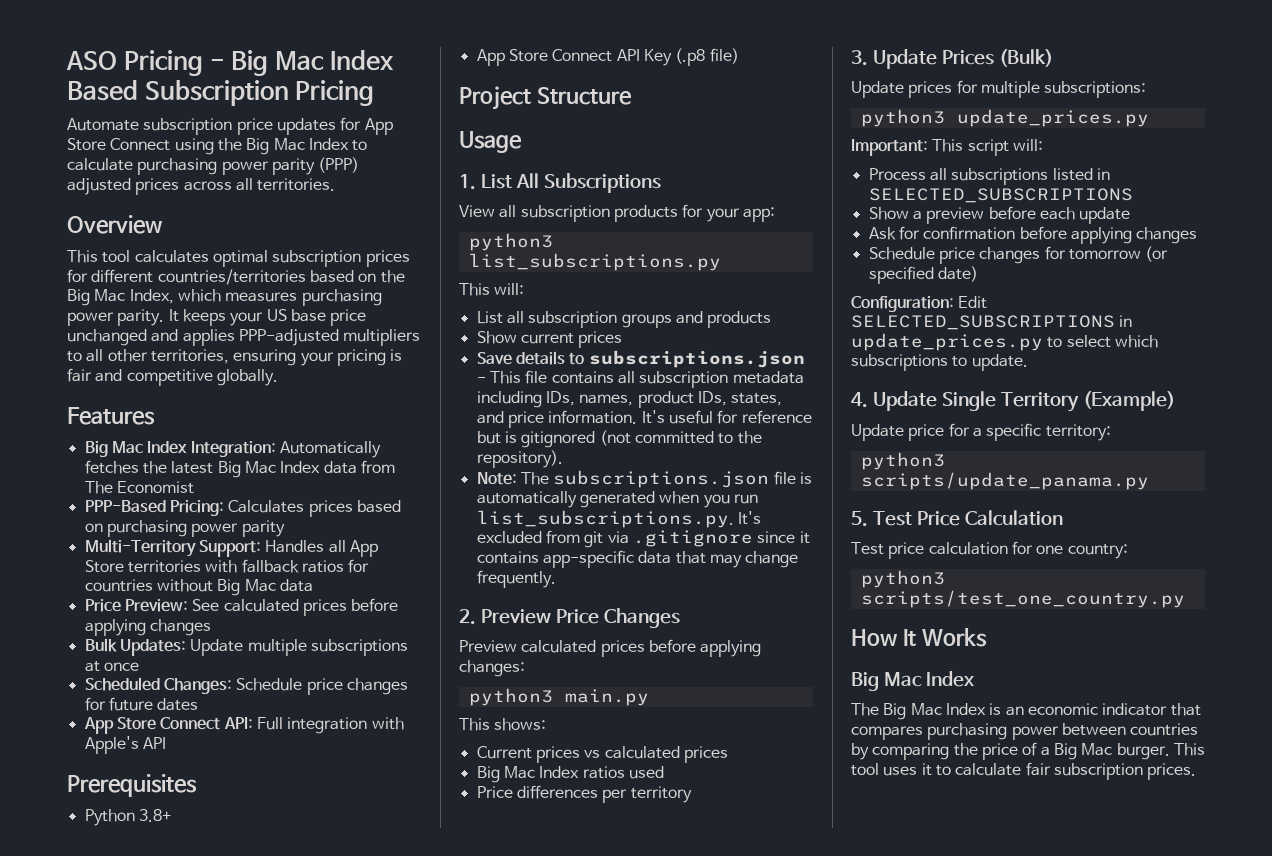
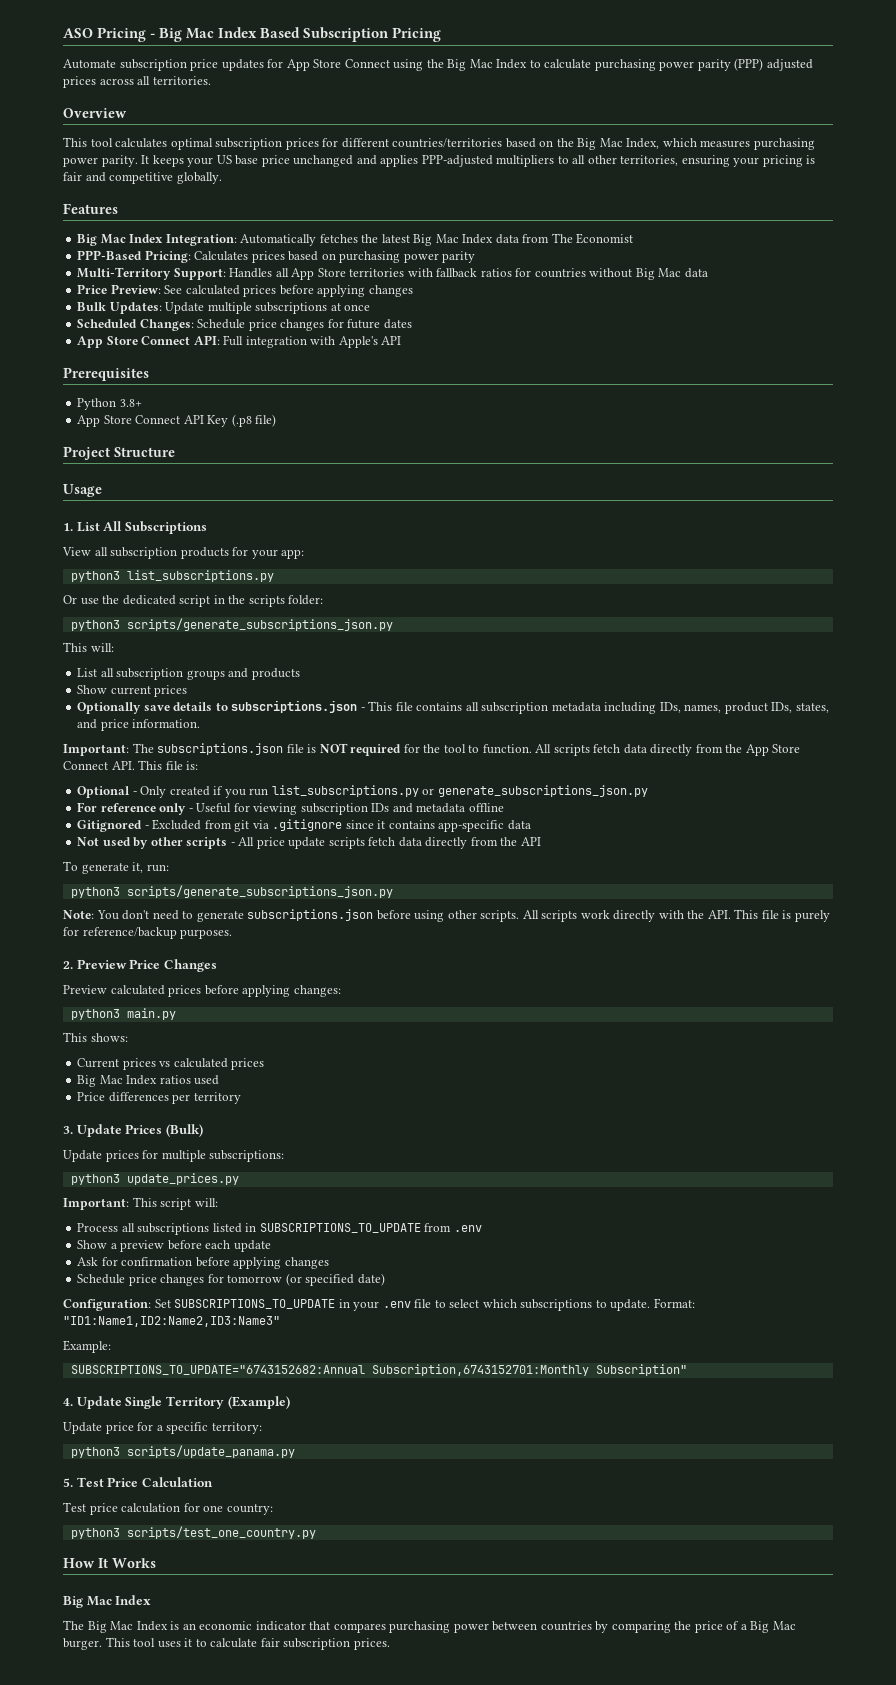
(721, 262) none -> [63,595,324,607] [70,618,393,631] // Or use the dedicated script in the scripts folder: // python3 scripts/generate_subscriptions_json.py
[476,352,512,365] Save -> [77,702,170,714] Optionally save
[641,410,812,424] [476,430,762,448] [476,450,563,468] [476,470,812,488] [476,491,758,508] [476,510,761,528] [476,531,542,544] It's useful for reference but is gitignored (not committed to the repository). // Note: The subscriptions.json file is automatically generated when you run list_subscriptions.py. It's excluded -> [63,743,801,756] [63,760,199,770] [77,785,648,798] [77,802,504,815] [77,819,202,832] // Important: The subscriptions.json file is NOT required for the tool to function. All scripts fetch data directly from the App Store Connect API. This file is: // Optional - Only created if you run list_subscriptions.py or generate_subscriptions_json.py // For reference only - Useful for viewing subscription IDs and metadata offline // Gitignored - Excluded
[675,551,799,568] [476,570,556,588] that may change frequently. -> [77,837,541,849] [63,861,169,874] [70,885,393,898] [63,909,830,922] [63,927,233,939] // Not used by other scripts - All price update scripts fetch data directly from the API // To generate it, run: // python3 scripts/generate_subscriptions_json.py // Note: You don't need to generate subscriptions.json before using other scripts. All scripts work directly with the API. This file is purely for reference/backup purposes.
[868,188,1133,203] SELECTED_SUBSCRIPTIONS -> [259,1223,482,1233] SUBSCRIPTIONS_TO_UPDATE from .env
[958,296,988,309] [851,315,1133,330] [851,333,1043,351] Edit SELECTED_SUBSCRIPTIONS in update_prices.py -> [154,1299,432,1311] Set SUBSCRIPTIONS_TO_UPDATE in your .env file
(1028, 362) none -> [653,1298,695,1308] [63,1316,280,1327] [63,1340,111,1353] [70,1364,687,1376] Format: "ID1:Name1,ID2:Name2,ID3:Name3" // Example: // SUBSCRIPTIONS_TO_UPDATE="6743152682:Annual Subscription,6743152701:Monthly Subscription"

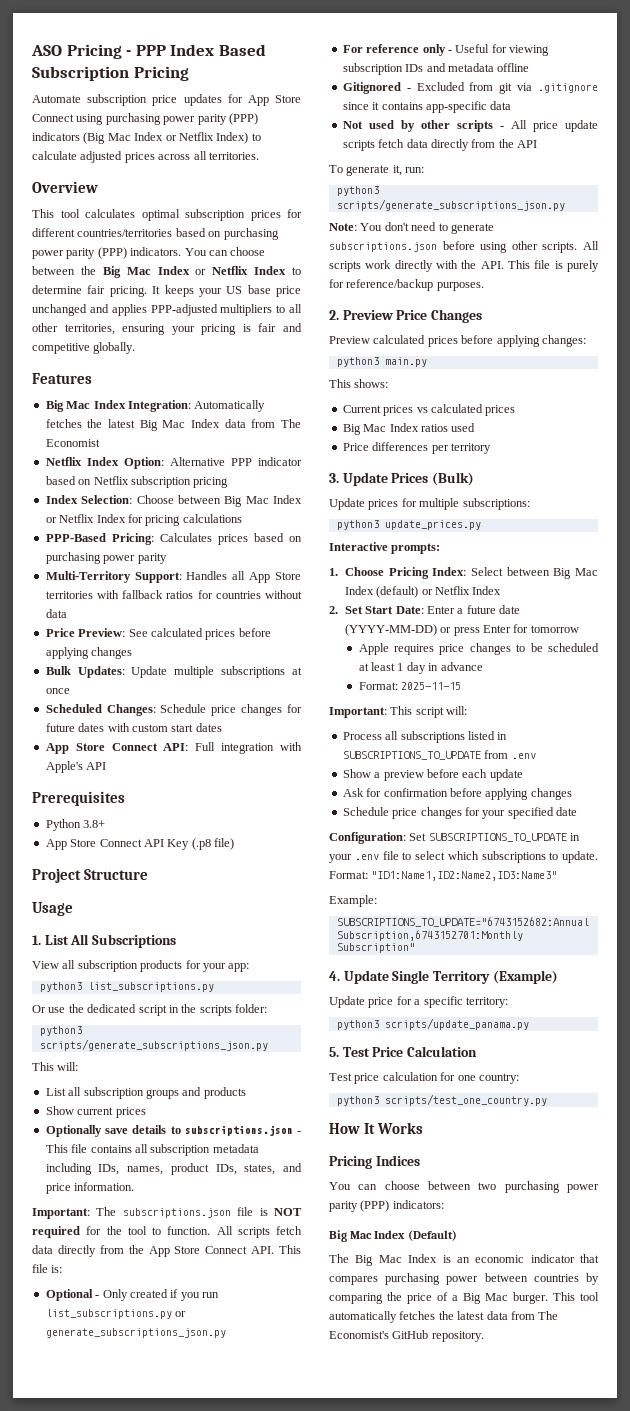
[159,28,215,42] Big Mac -> [135,45,166,56] PPP
[426,58,764,71] the Big Mac Index to calculate purchasing power parity (PPP) -> [105,113,258,125] [32,132,261,144] [32,151,77,160] purchasing power parity (PPP) indicators (Big Mac Index or Netflix Index) to calculate
[556,138,815,150] [63,155,138,167] the Big Mac Index, which measures purchasing power parity. -> [223,228,279,240] [32,247,266,259] [32,266,301,278] [32,285,147,297] purchasing power parity (PPP) indicators. You can choose between the Big Mac Index or Netflix Index to determine fair pricing.
(634, 238) none -> [45,457,302,469] [45,476,229,488] [45,495,302,507] [45,514,242,526] // Netflix Index Option: Alternative PPP indicator based on Netflix subscription pricing // Index Selection: Choose between Big Mac Index or Netflix Index for pricing calculations
[635,268,682,280] Big Mac -> (302, 594) none
(412, 324) none -> [107,723,222,732] with custom start dates
(239, 1179) none -> [329,542,441,554] [329,567,598,579] [344,586,502,598] [329,605,521,614] [344,624,579,636] [358,643,599,655] [358,662,483,674] [358,682,461,690] // Interactive prompts: // 1. Choose Pricing Index: Select between Big Mac Index (default) or Netflix Index // 2. Set Start Date: Enter a future date (YYYY-MM-DD) or press Enter for tomorrow // Apple requires price changes to be scheduled at least 1 day in advance // Format: 2025-11-15
[227,1273,385,1286] tomorrow (or specified date) -> [482,807,577,819] your specified date
[63,1595,152,1608] // Big Mac Index -> [329,1155,420,1169] [329,1181,599,1193] [329,1200,444,1212] [329,1230,457,1242] // Pricing Indices // You can choose between two purchasing power parity (PPP) indicators: // Big Mac Index (Default)
[157,1638,390,1650] uses it to calculate fair subscription prices. -> [329,1311,559,1323] [329,1330,484,1342] automatically fetches the latest data from The Economist's GitHub repository.

